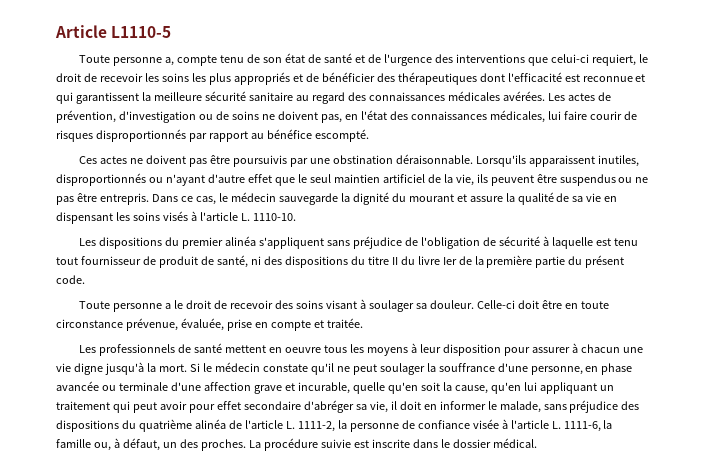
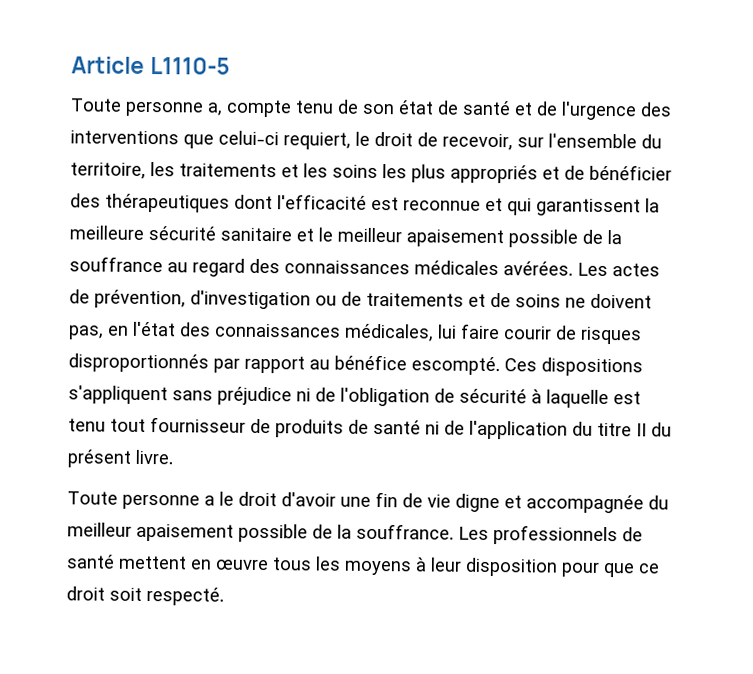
[99,73,143,82] recevoir -> [442,133,662,151] [70,162,299,179] recevoir, sur l'ensemble du territoire, les traitements et
(293, 96) none -> [296,227,622,248] [69,256,163,273] et le meilleur apaisement possible de la souffrance
(229, 115) none -> [366,292,511,308] traitements et de
[79,154,640,167] [56,173,649,186] [56,192,618,205] [56,211,296,224] [79,236,257,249] // Ces actes ne doivent pas être poursuivis par une obstination déraisonnable. Lorsqu'ils apparaissent inutiles, disproportionnés ou n'ayant d'autre effet que le seul maintien artificiel de la vie, ils peuvent être suspendus ou ne pas être entrepris. Dans ce cas, le médecin sauvegarde la dignité du mourant et assure la qualité de sa vie en dispensant les soins visés à l'article L. 1110-10. // Les dispositions du premier alinéa -> [504,357,643,377] Ces dispositions
(403, 242) none -> [296,388,311,402] ni
[158,255,625,268] [56,275,85,284] produit de santé, ni des dispositions du titre II du livre Ier de la première partie du présent code. -> [275,419,672,440] [67,449,174,468] produits de santé ni de l'application du titre II du présent livre.
[214,299,609,312] [56,318,363,331] de recevoir des soins visant à soulager sa douleur. Celle-ci doit être en toute circonstance prévenue, évaluée, prise en compte et traitée. // -> [281,491,669,514] [67,522,454,543] d'avoir une fin de vie digne et accompagnée du meilleur apaisement possible de la souffrance.
[285,347,322,353] oeuvre -> [215,559,269,571] œuvre
[532,343,643,353] [56,362,633,375] [56,381,614,394] [56,400,640,413] [56,419,613,432] [56,438,537,451] assurer à chacun une vie digne jusqu'à la mort. Si le médecin constate qu'il ne peut soulager la souffrance d'une personne, en phase avancée ou terminale d'une affection grave et incurable, quelle qu'en soit la cause, qu'en lui appliquant un traitement qui peut avoir pour effet secondaire d'abréger sa vie, il doit en informer le malade, sans préjudice des dispositions du quatrième alinéa de l'article L. 1111-2, la personne de confiance visée à l'article L. 1111-6, la famille ou, à défaut, un des proches. La procédure suivie est inscrite dans le dossier médical. -> [603,562,660,578] [66,586,224,606] que ce droit soit respecté.

